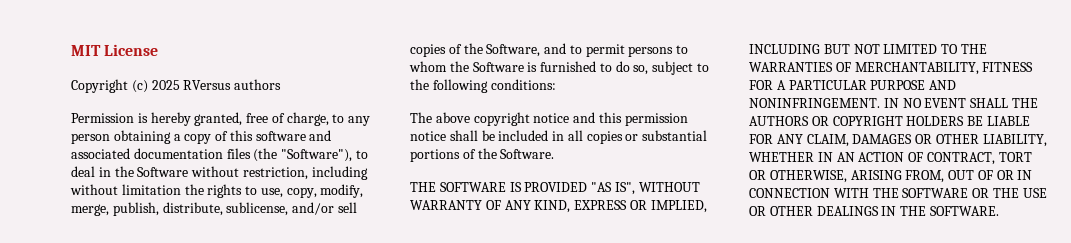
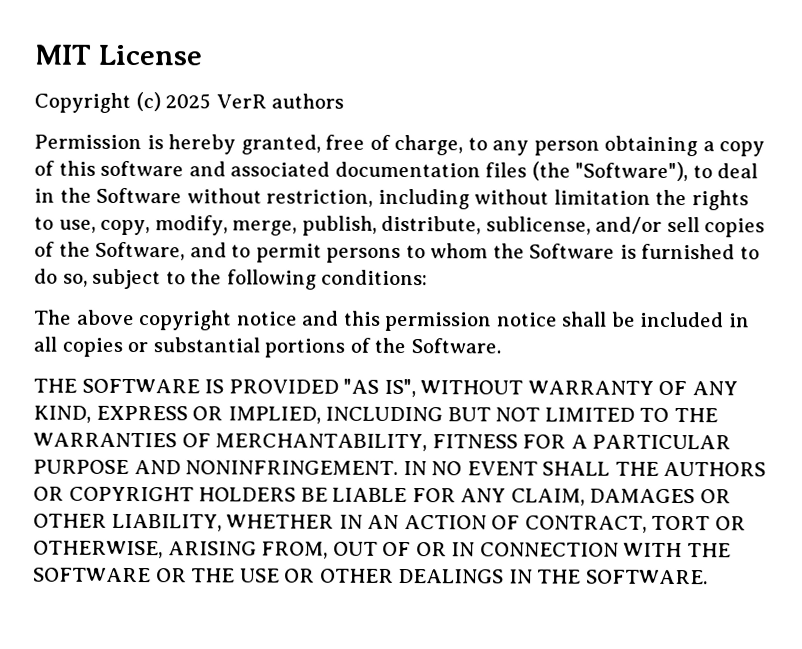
[183,80,232,90] RVersus -> [215,94,267,109] VerR

